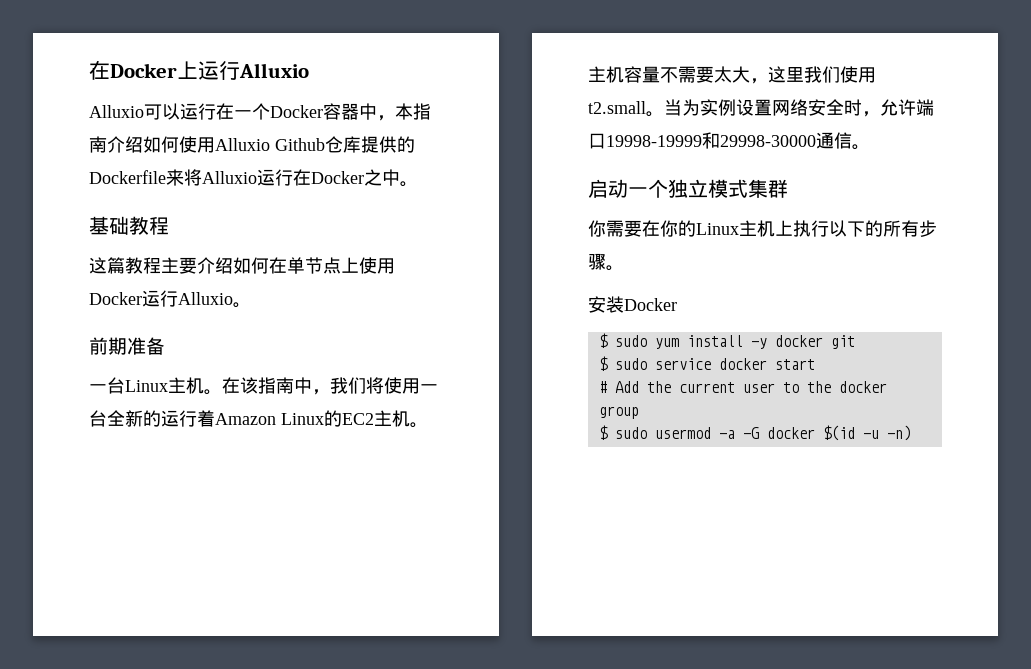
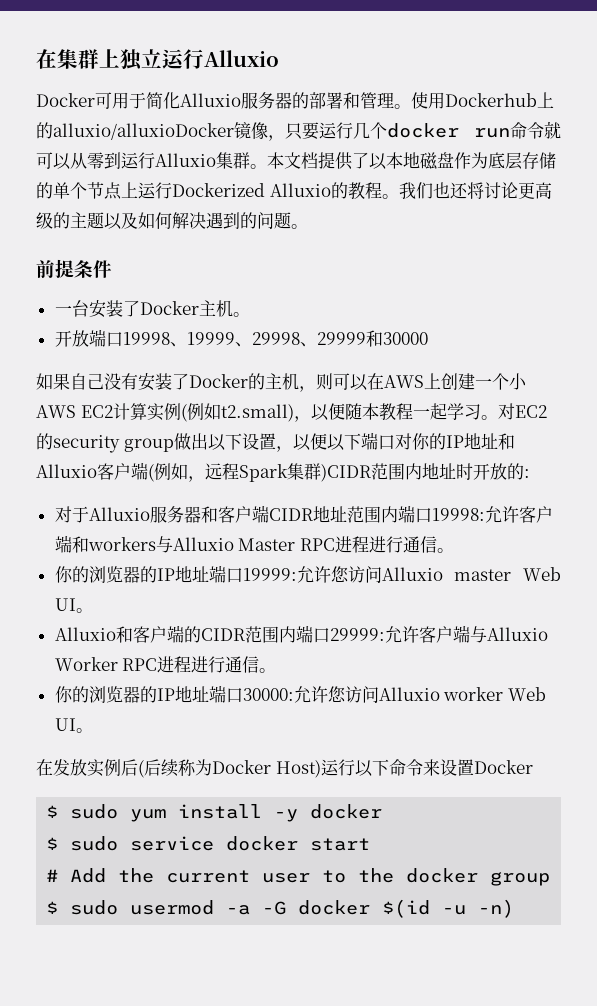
[89,60,198,80] 在Docker上 -> [36,49,162,71] 在集群上独立
[89,103,431,121] [89,136,415,153] [89,169,418,187] [89,216,169,235] [89,257,395,274] [89,290,233,307] Alluxio可以运行在一个Docker容器中，本指南介绍如何使用Alluxio Github仓库提供的Dockerfile来将Alluxio运行在Docker之中。 // 基础教程 // 这篇教程主要介绍如何在单节点上使用Docker运行Alluxio -> [36,92,554,109] [36,121,561,141] [36,152,556,170] [36,182,552,200] [36,212,291,230] Docker可用于简化Alluxio服务器的部署和管理。使用Dockerhub上的alluxio/alluxioDocker镜像，只要运行几个docker run命令就可以从零到运行Alluxio集群。本文档提供了以本地磁盘作为底层存储的单个节点上运行Dockerized Alluxio的教程。我们也还将讨论更高级的主题以及如何解决遇到的问题
[108,337,165,355] [89,377,438,395] [89,410,428,428] [588,66,876,84] [588,99,934,117] [588,132,870,150] [588,179,788,198] [588,220,937,237] [588,253,624,271] [588,296,624,313] 期准备 // 一台Linux主机。在该指南中，我们将使用一台全新的运行着Amazon Linux的EC2主机。主机容量不需要太大，这里我们使用t2.small。当为实例设置网络安全时，允许端口19998-19999和29998-30000通信。 // 启动一个独立模式集群 // 你需要在你的Linux主机上执行以下的所有步骤。 // 安装 -> [55,259,112,278] [54,300,250,318] [54,329,428,347] [36,373,527,392] [36,403,547,422] [36,432,515,453] [36,462,530,482] [54,505,553,523] [54,535,454,553] [54,565,561,583] [54,598,93,613] [54,625,548,643] [54,656,277,673] [54,685,546,703] [54,718,93,733] [36,759,474,778] 提条件 // 一台安装了Docker主机。 // 开放端口19998、19999、29998、29999和30000 // 如果自己没有安装了Docker的主机，则可以在AWS上创建一个小AWS EC2计算实例(例如t2.small)，以便随本教程一起学习。对EC2的security group做出以下设置，以便以下端口对你的IP地址和Alluxio客户端(例如，远程Spark集群)CIDR范围内地址时开放的: // 对于Alluxio服务器和客户端CIDR地址范围内端口19998:允许客户端和workers与Alluxio Master RPC进程进行通信。 // 你的浏览器的IP地址端口19999:允许您访问Alluxio master Web UI。 // Alluxio和客户端的CIDR范围内端口29999:允许客户端与Alluxio Worker RPC进程进行通信。 // 你的浏览器的IP地址端口30000:允许您访问Alluxio worker Web UI。 // 在发放实例后(后续称为Docker Host)运行以下命令来设置
[830,335,855,349] git -> (383, 811) none

